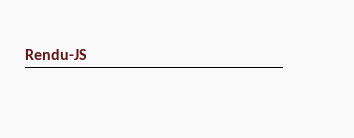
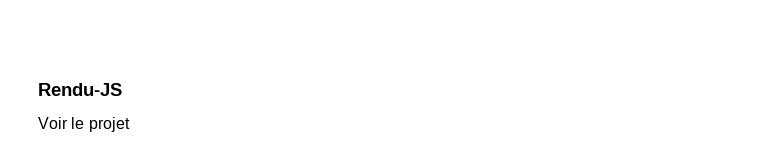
(87, 54) none -> [38,117,130,132] // Voir le projet

